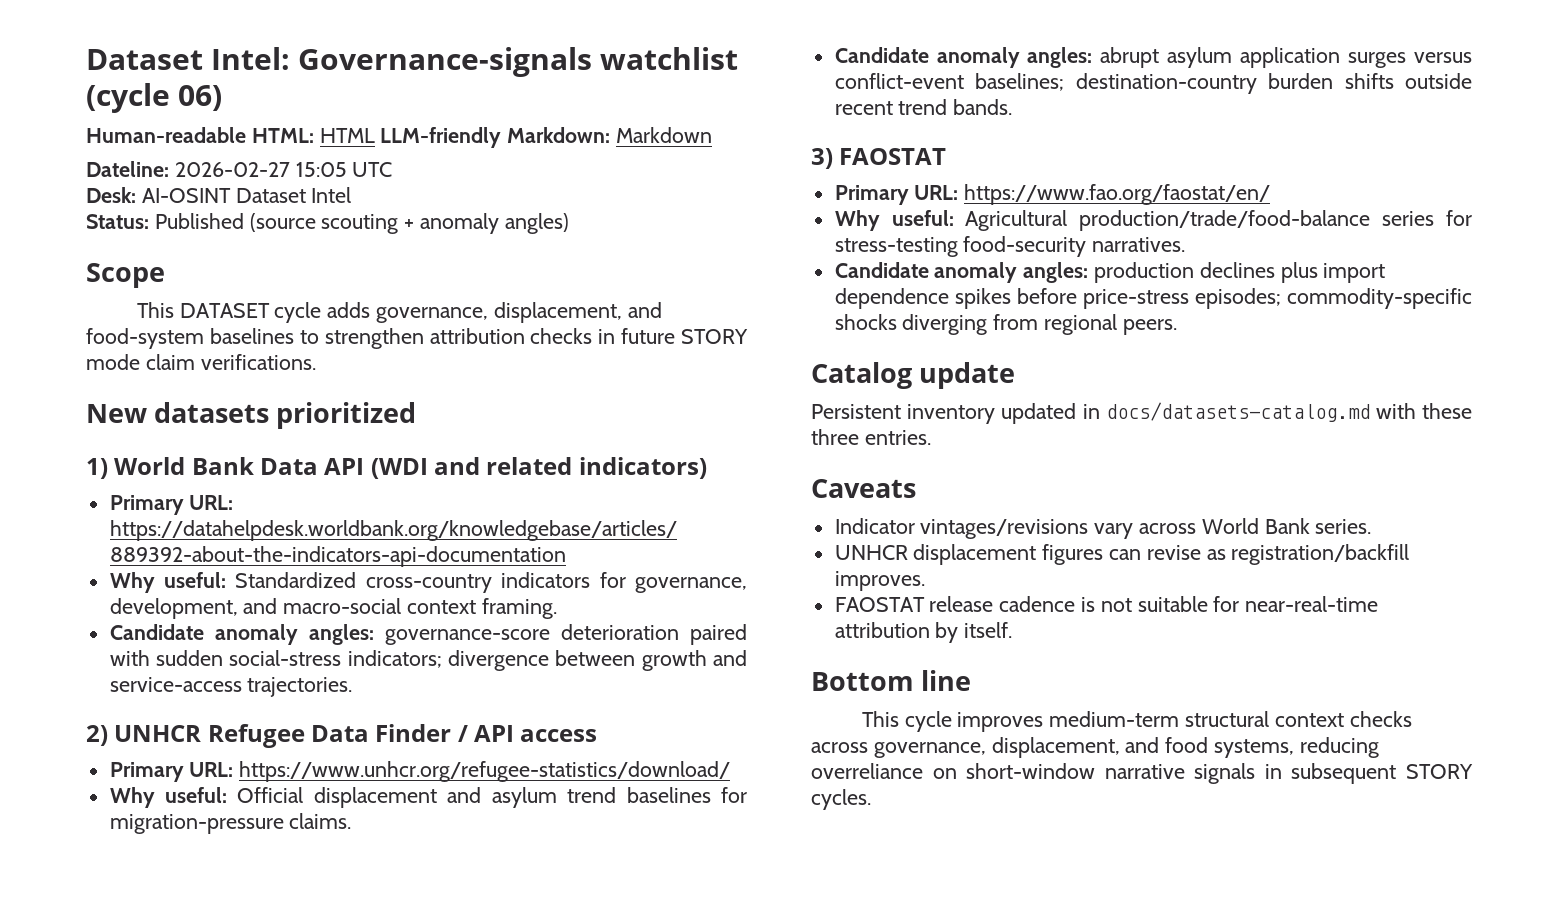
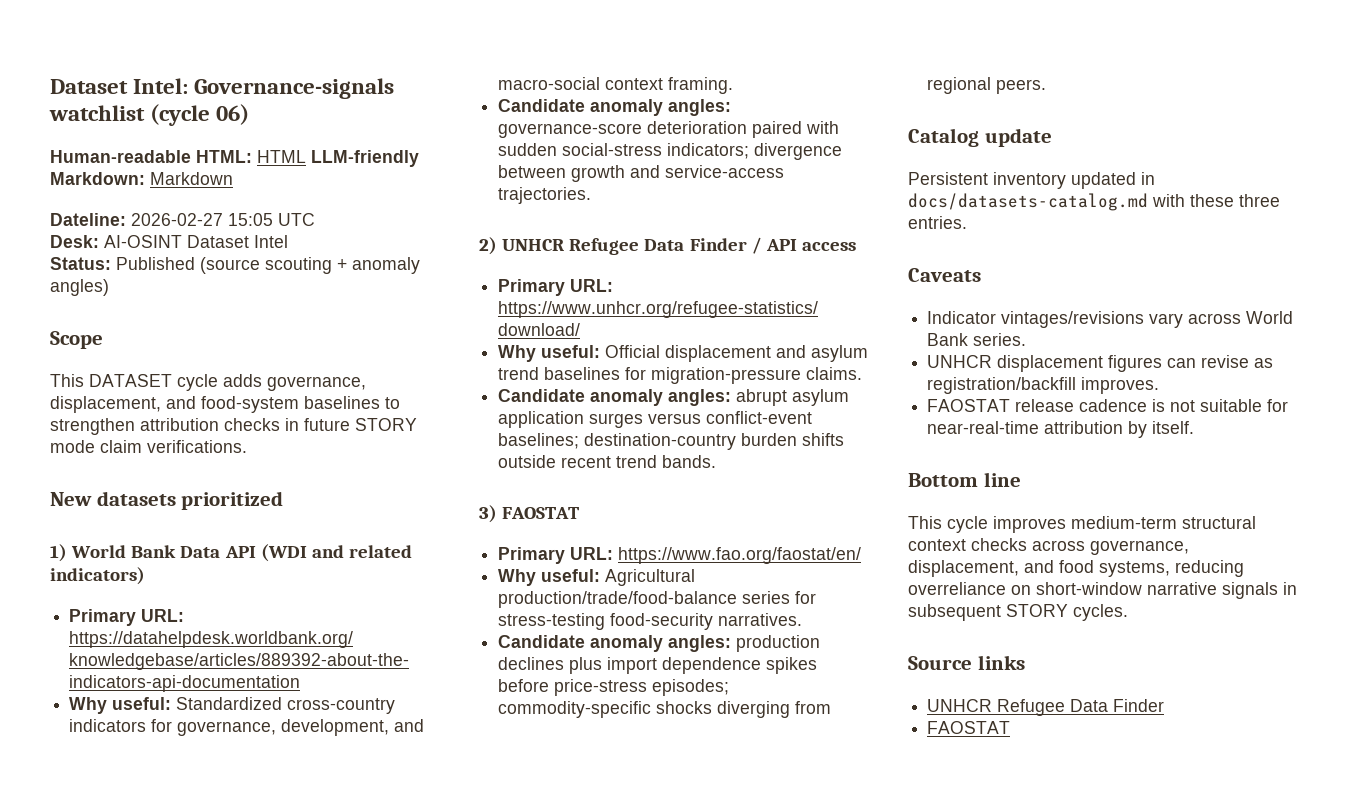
(871, 799) none -> [908,655,1025,670] [927,699,1165,716] [927,721,1011,734] // Source links // UNHCR Refugee Data Finder // FAOSTAT

